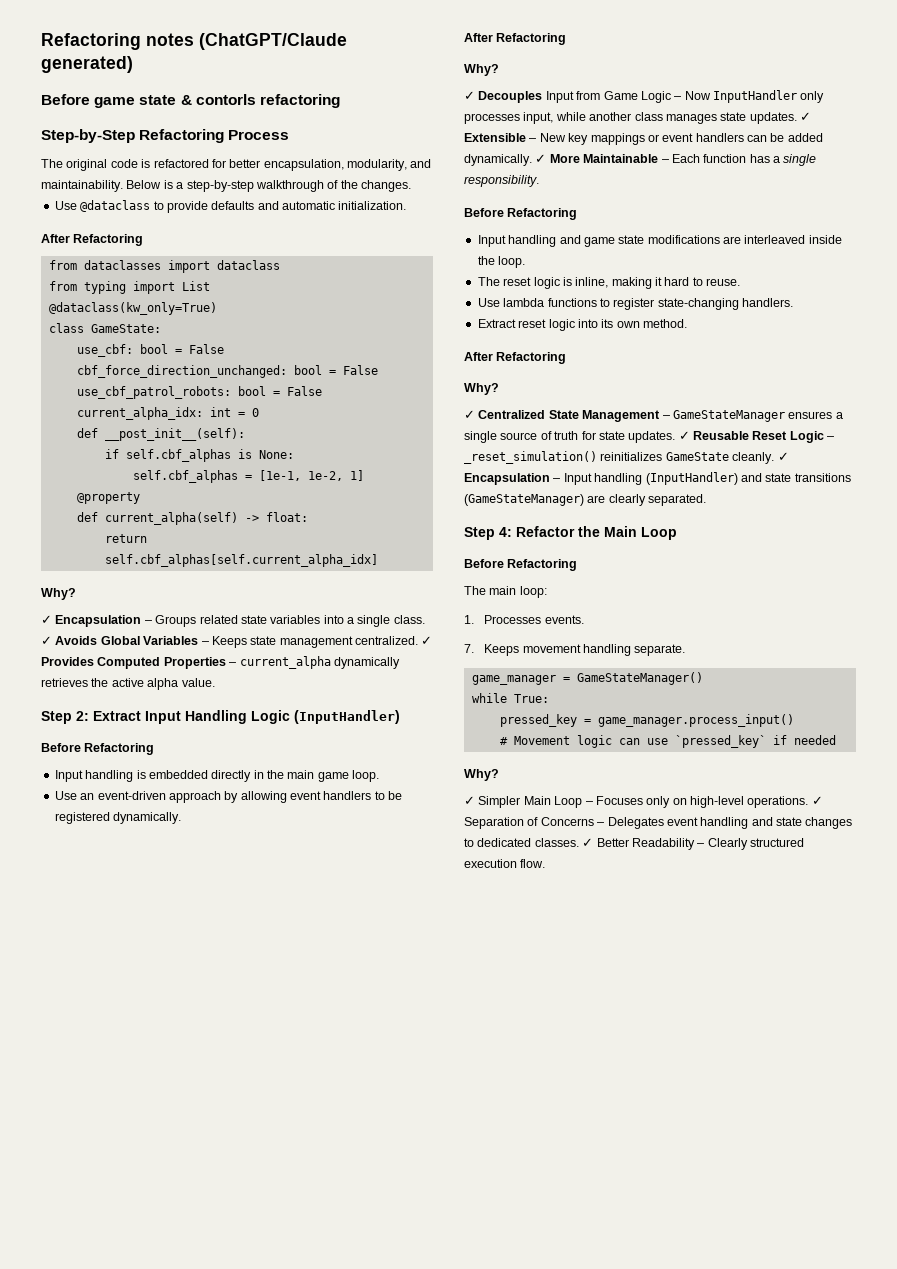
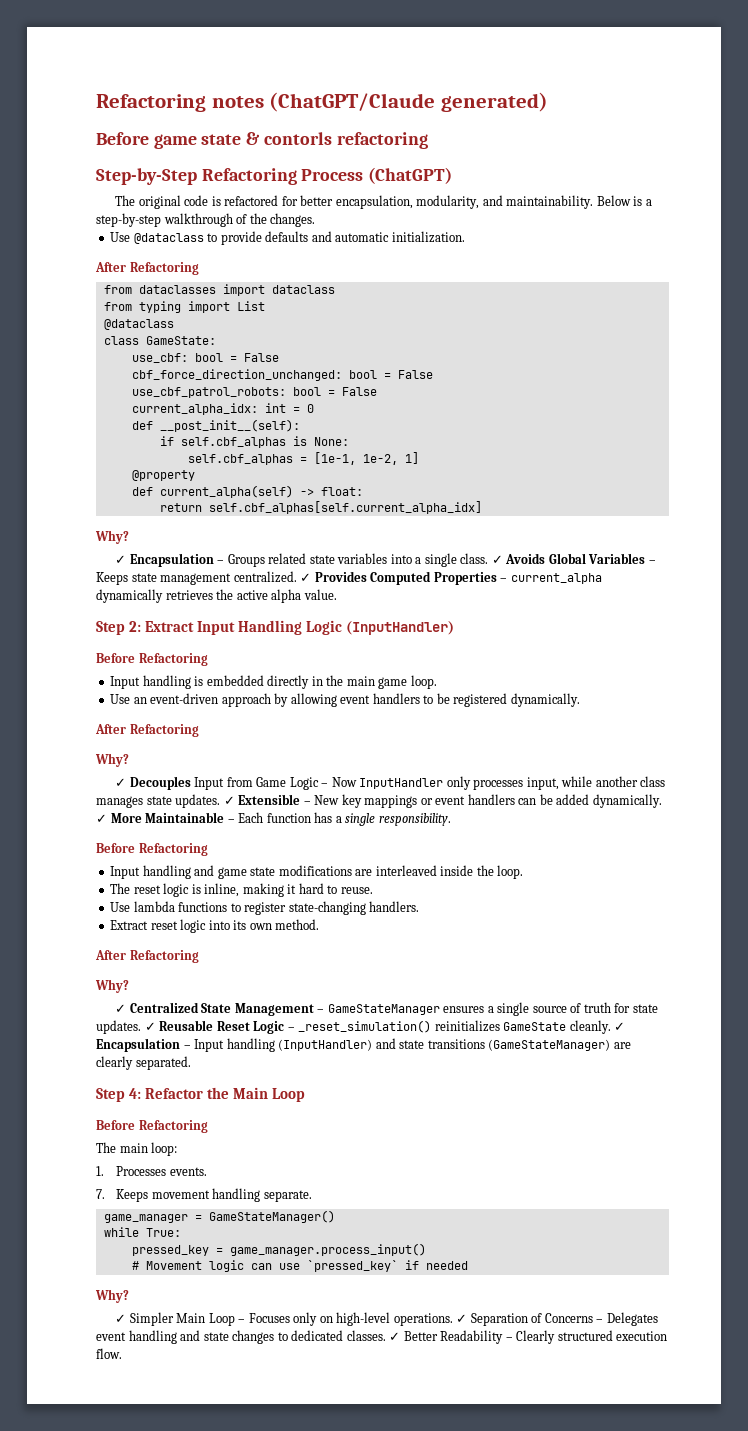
(290, 135) none -> [368,167,453,184] (ChatGPT)
[48,302,217,315] @dataclass(kw_only=True) -> [103,319,174,330] @dataclass

